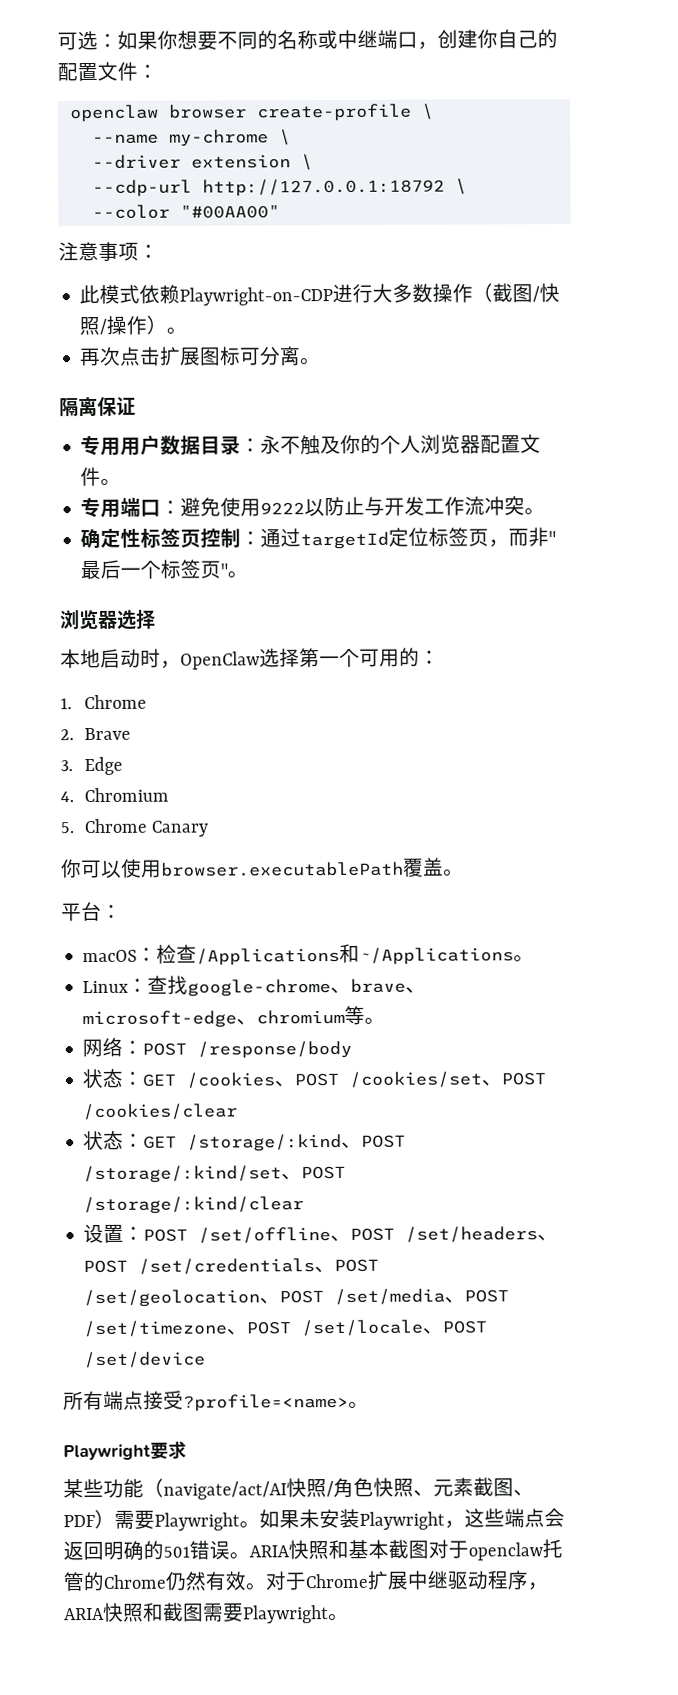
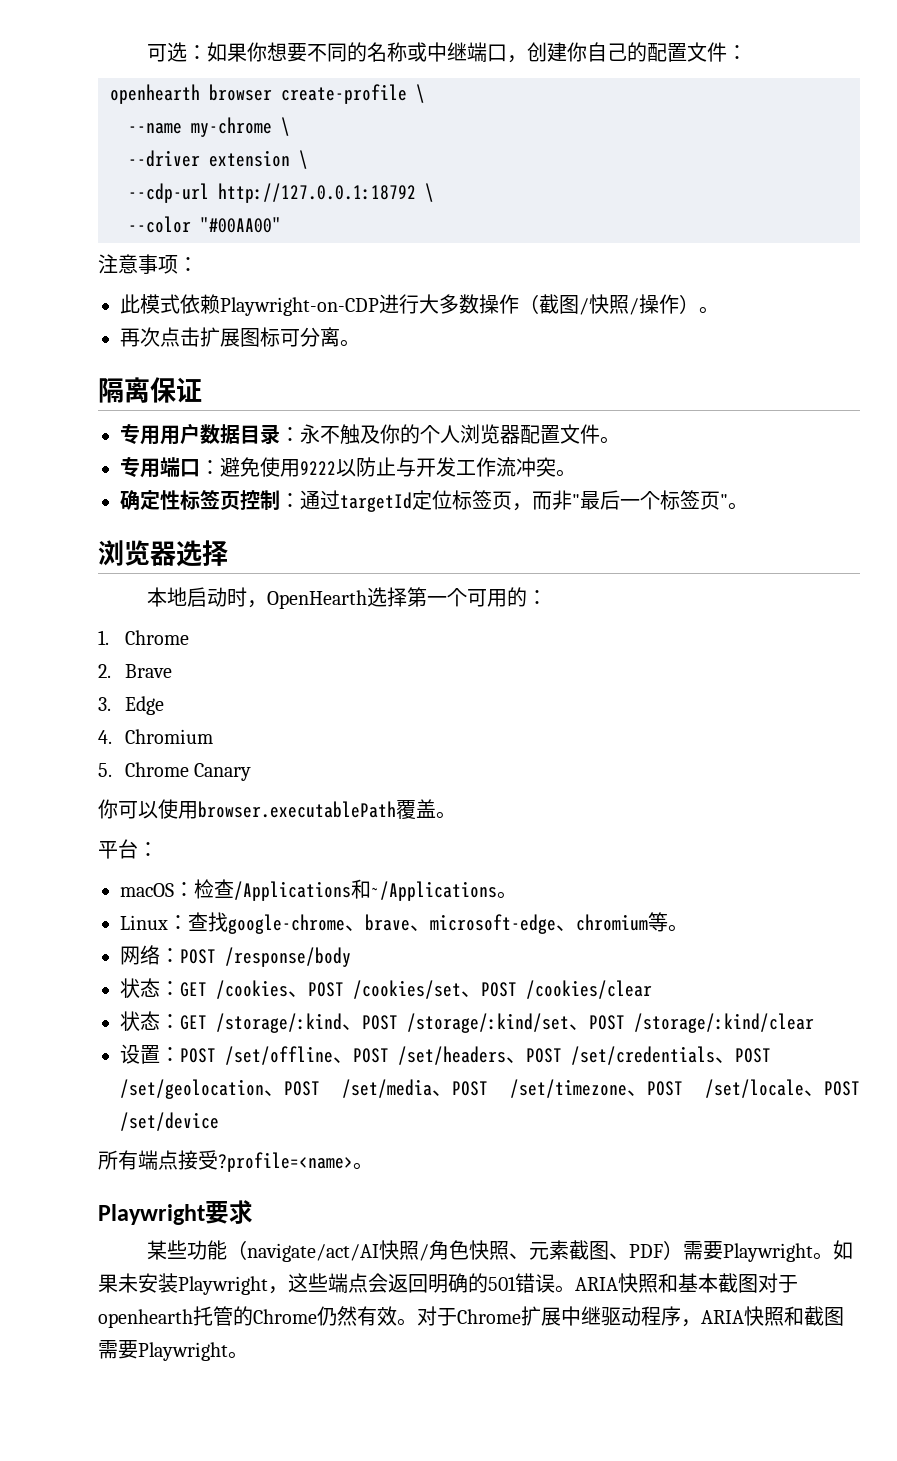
[69,104,159,123] openclaw -> [110,84,200,104] openhearth
[180,651,260,670] OpenClaw -> [266,590,367,609] OpenHearth
[468,1542,543,1561] openclaw -> [98,1309,193,1328] openhearth

